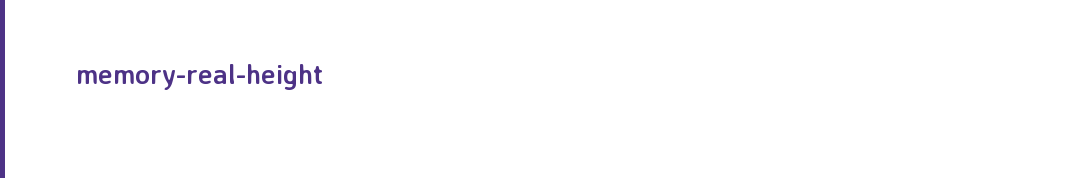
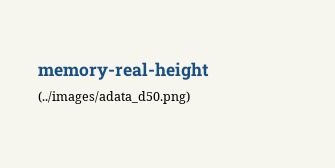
(323, 77) none -> [38,91,190,104] // (../images/adata_d50.png)

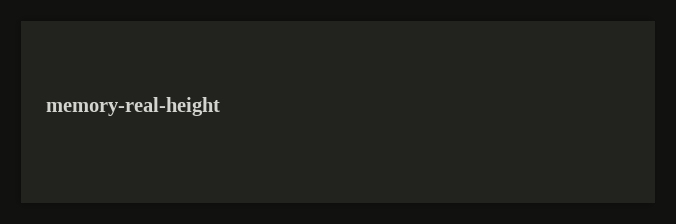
[38,91,190,104] // (../images/adata_d50.png) -> (220, 106) none

